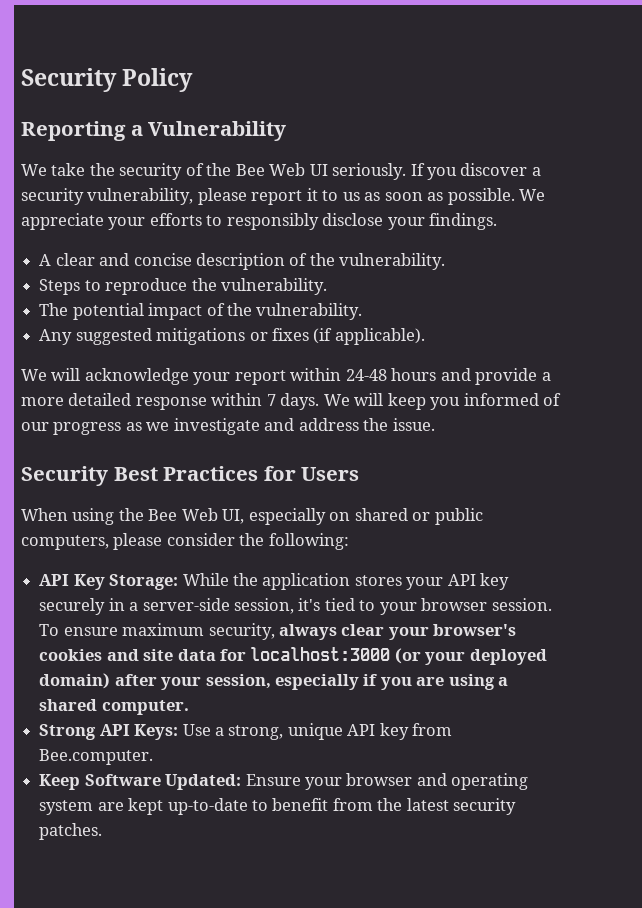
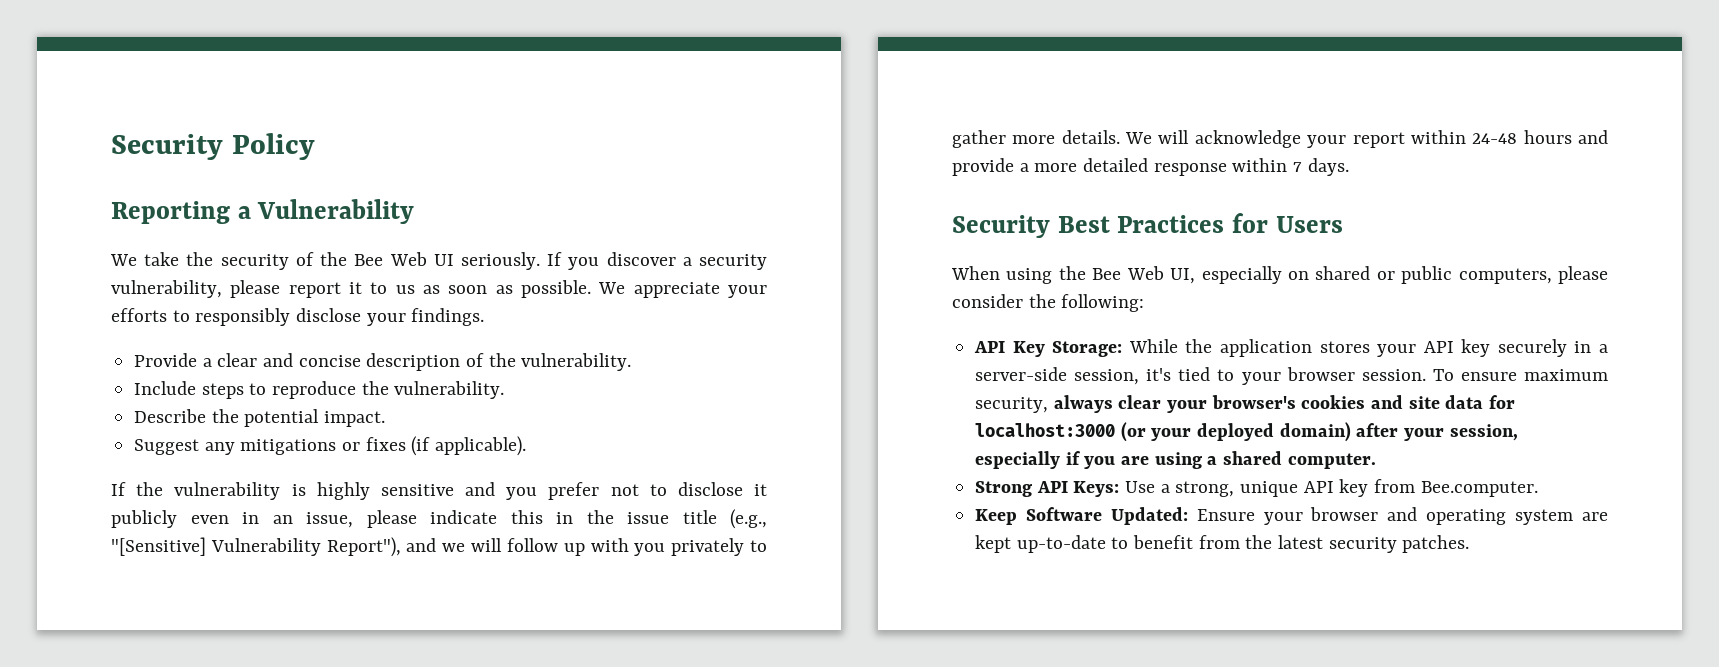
[39,254,52,266] A -> [134,353,212,367] Provide a
[39,279,81,295] Steps -> [134,381,244,399] Include steps
[39,303,363,320] [39,328,152,345] The potential impact of the vulnerability. // Any suggested -> [134,409,386,427] [134,439,235,455] Describe the potential impact. // Suggest any
(425, 336) none -> [111,482,767,500] [111,509,767,529] [111,537,768,557] [952,130,1120,148] If the vulnerability is highly sensitive and you prefer not to disclose it publicly even in an issue, please indicate this in the issue title (e.g., "[Sensitive] Vulnerability Report"), and we will follow up with you privately to gather more details.
[323,393,562,410] [21,418,435,435] We will keep you informed of our progress as we investigate and address the issue. -> (1349, 167) none

